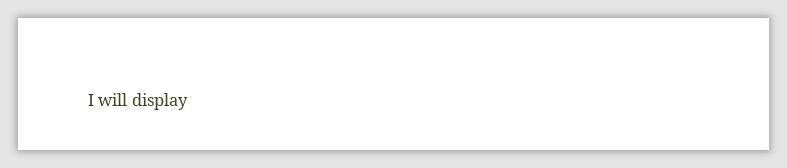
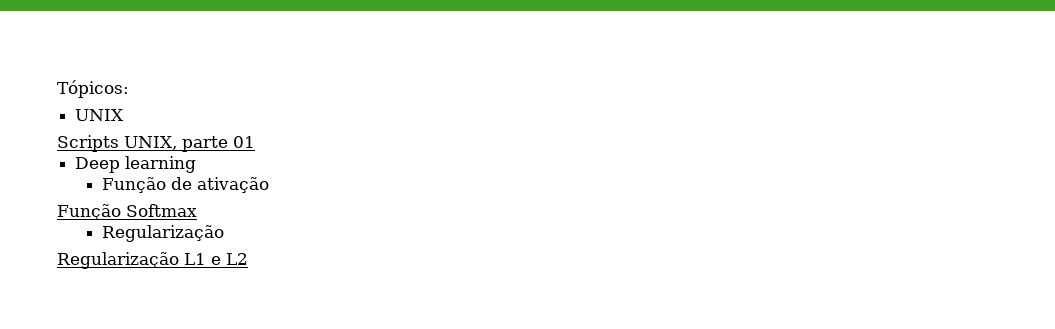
[88,93,188,110] I will display -> [57,80,129,98] [75,109,125,121] [57,135,255,152] [75,156,197,173] [102,177,270,193] [57,204,197,220] [102,225,225,242] [57,252,248,269] Tópicos: // UNIX // Scripts UNIX, parte 01 // Deep learning // Função de ativação // Função Softmax // Regularização // Regularização L1 e L2

